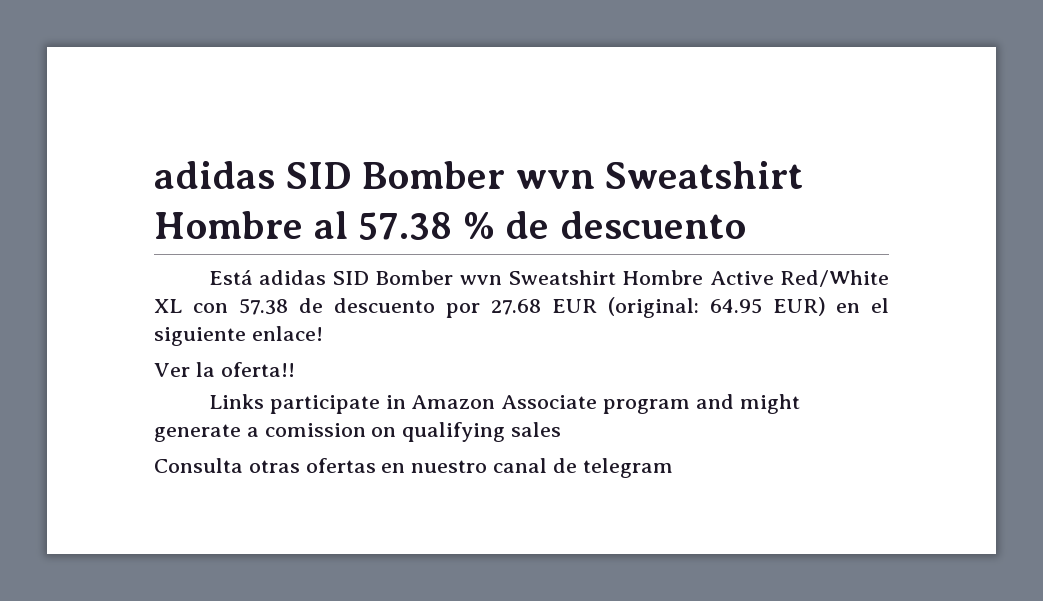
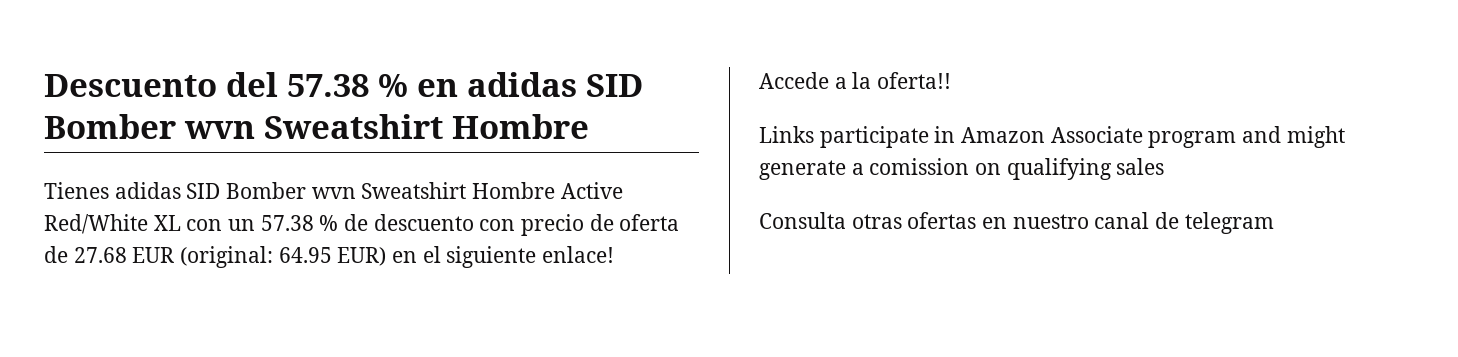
[154,161,804,189] [154,211,746,240] [208,270,253,285] adidas SID Bomber wvn Sweatshirt Hombre al 57.38 % de descuento // Está -> [44,72,643,97] [44,114,589,139] [44,182,109,199] Descuento del 57.38 % en adidas SID Bomber wvn Sweatshirt Hombre // Tienes
[238,298,480,318] 57.38 de descuento por -> [228,214,680,236] [44,246,68,263] un 57.38 % de descuento con precio de oferta de
[154,363,190,377] Ver -> [759,72,847,89] Accede a

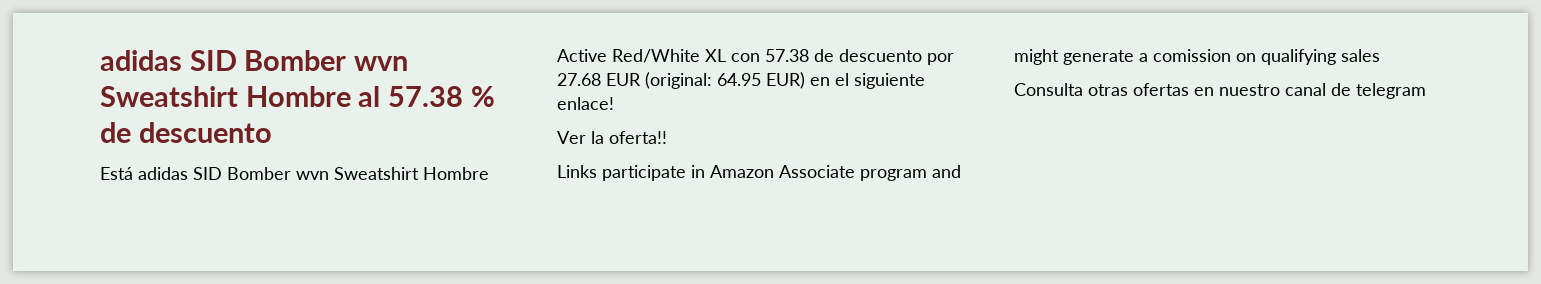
[44,72,643,97] [44,114,589,139] [44,182,109,199] Descuento del 57.38 % en adidas SID Bomber wvn Sweatshirt Hombre // Tienes -> [100,50,409,71] [100,86,495,107] [100,122,272,143] [100,167,133,180] adidas SID Bomber wvn Sweatshirt Hombre al 57.38 % de descuento // Está
[228,214,680,236] [44,246,68,263] un 57.38 % de descuento con precio de oferta de -> [765,49,954,65] 57.38 de descuento por
[759,72,847,89] Accede a -> [557,131,586,144] Ver

